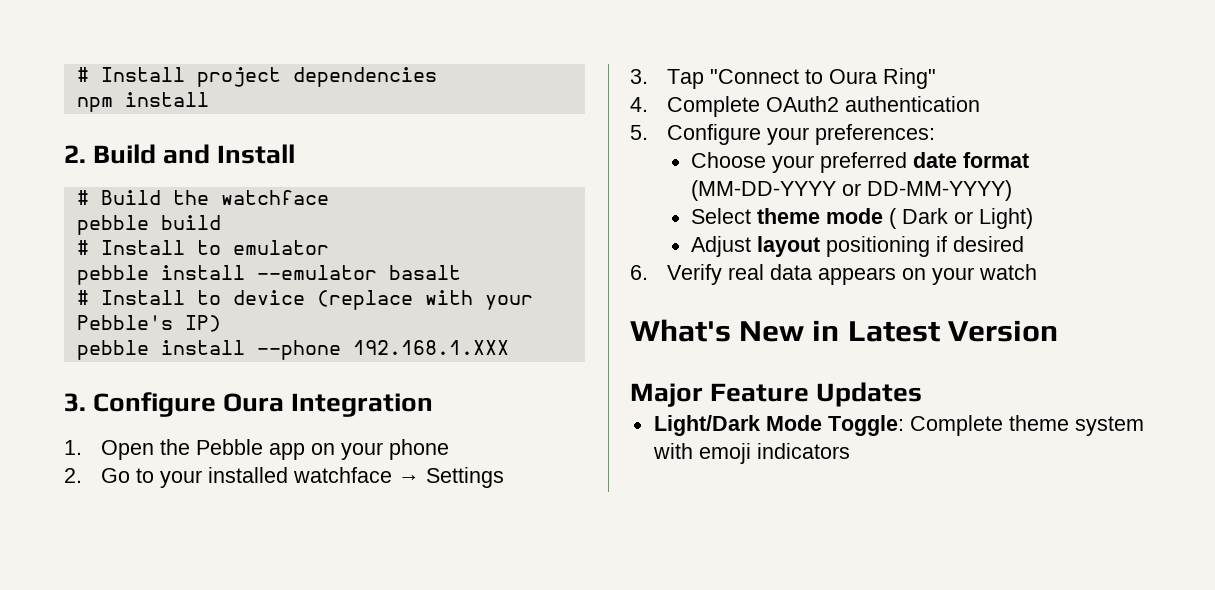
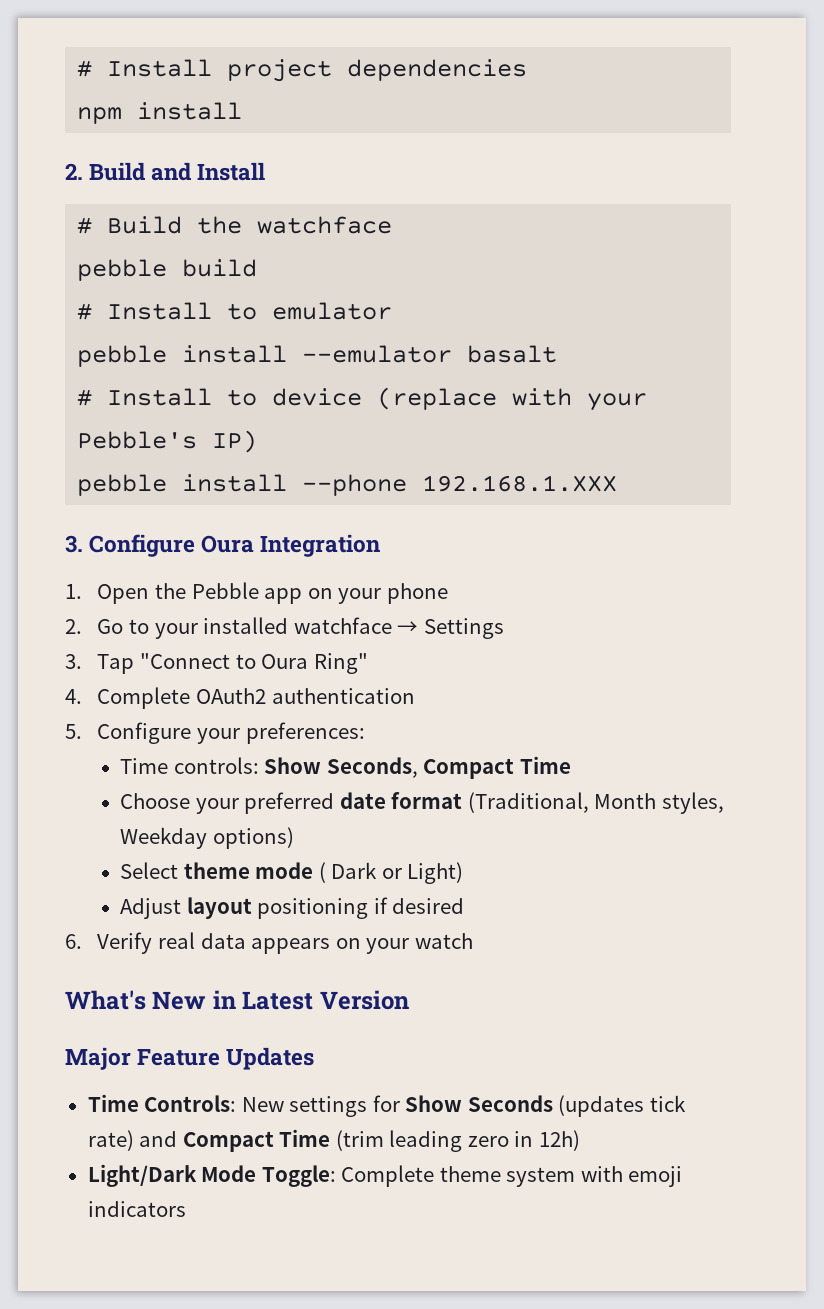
(936, 134) none -> [120,756,571,779] // Time controls: Show Seconds, Compact Time
[691,180,1013,201] (MM-DD-YYYY or DD-MM-YYYY) -> [467,792,724,814] [120,827,294,849] (Traditional, Month styles, Weekday options)
(923, 394) none -> [87,1094,686,1117] [87,1129,580,1152] // Time Controls: New settings for Show Seconds (updates tick rate) and Compact Time (trim leading zero in 12h)

